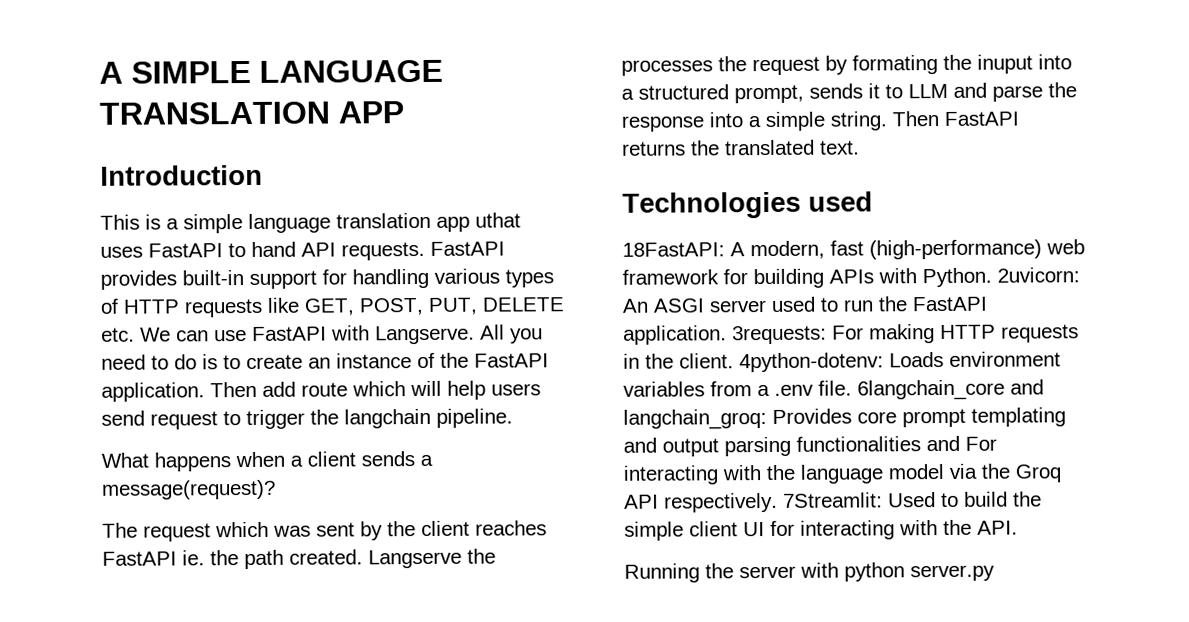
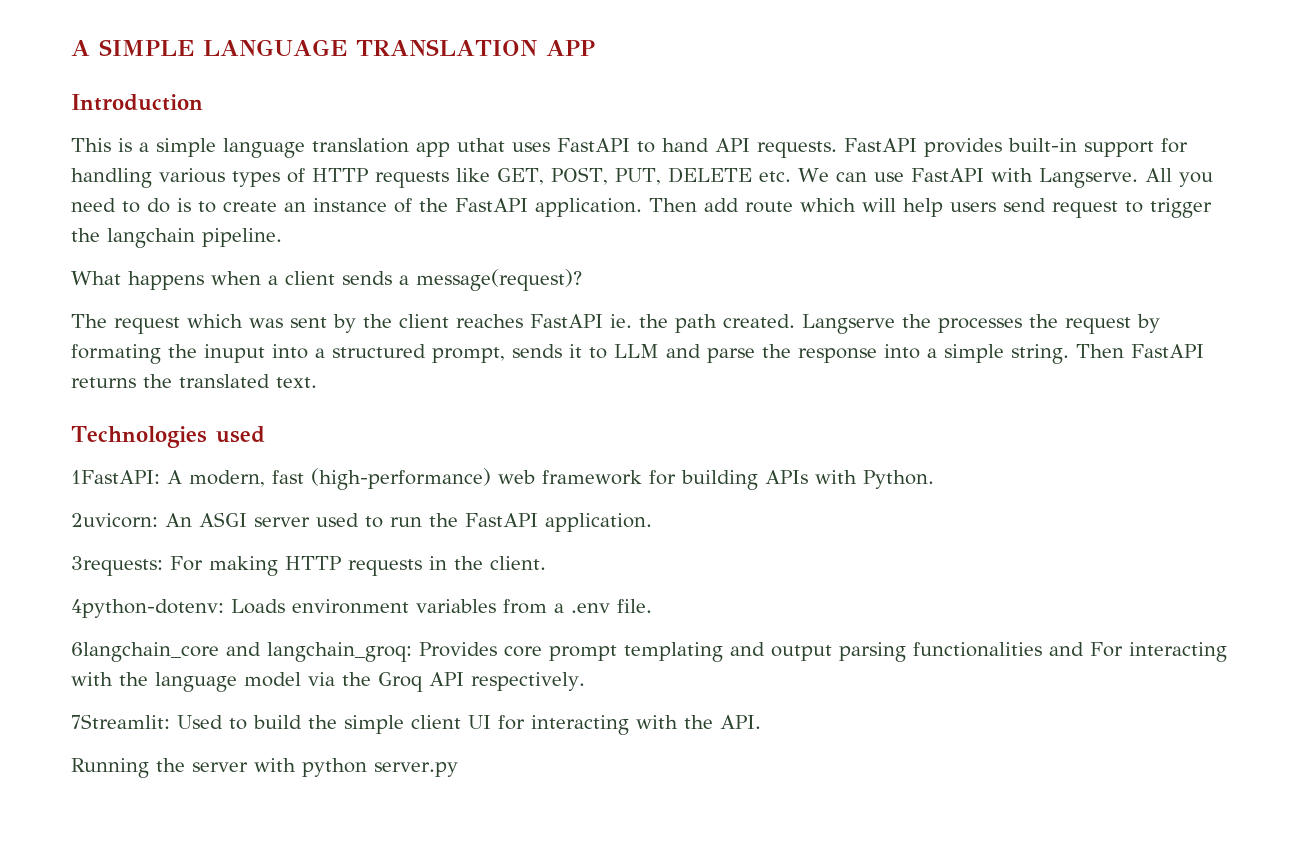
[622,242,725,257] 18FastAPI: -> [71,470,160,484] 1FastAPI:
(992, 277) none -> (934, 479) //
(727, 335) none -> (652, 522) //
(734, 361) none -> (546, 563) //
(852, 388) none -> (652, 606) //
(778, 502) none -> (585, 681) //

